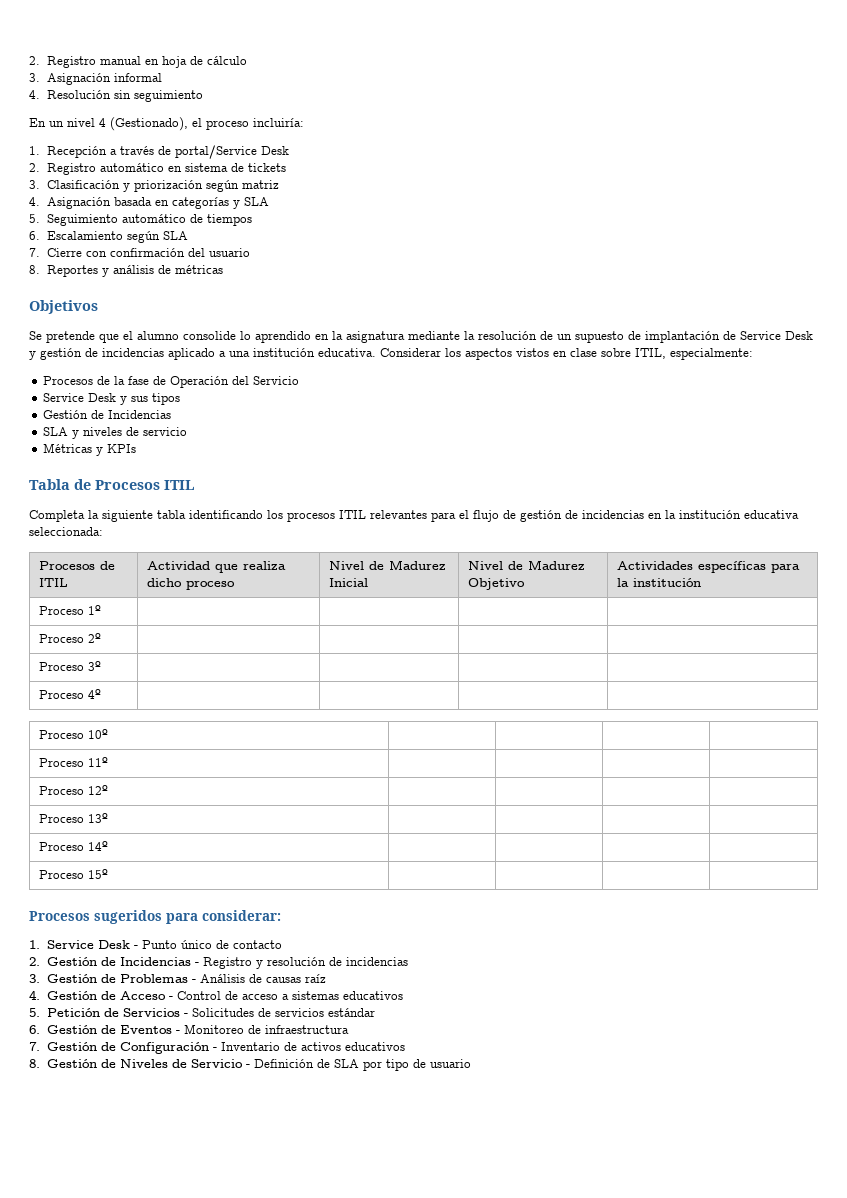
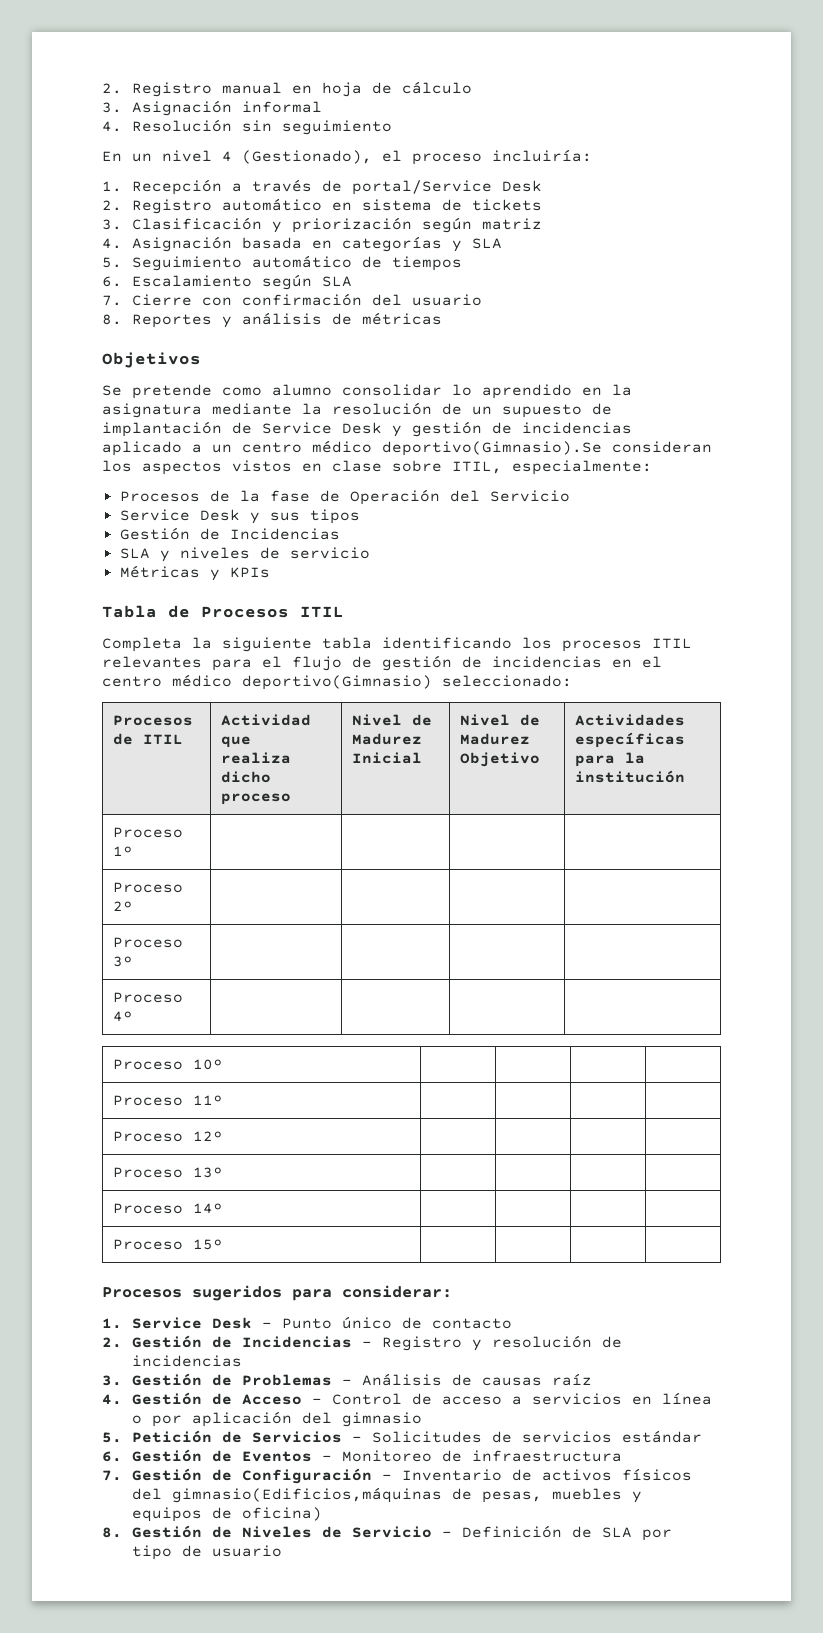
[99,331,236,343] que el alumno consolide -> [222,384,442,396] como alumno consolidar
[229,348,441,357] una institución educativa. Considerar -> [212,440,712,456] un centro médico deportivo(Gimnasio).Se consideran
[665,510,799,519] [29,527,103,536] la institución educativa seleccionada: -> [642,656,662,668] [102,674,572,690] el centro médico deportivo(Gimnasio) seleccionado:
[291,991,403,1000] sistemas educativos -> [532,1392,713,1405] [132,1411,423,1427] servicios en línea o por aplicación del gimnasio
[344,1042,405,1051] educativos -> [622,1468,693,1481] [132,1487,643,1503] [132,1507,323,1522] físicos del gimnasio(Edificios,máquinas de pesas, muebles y equipos de oficina)

